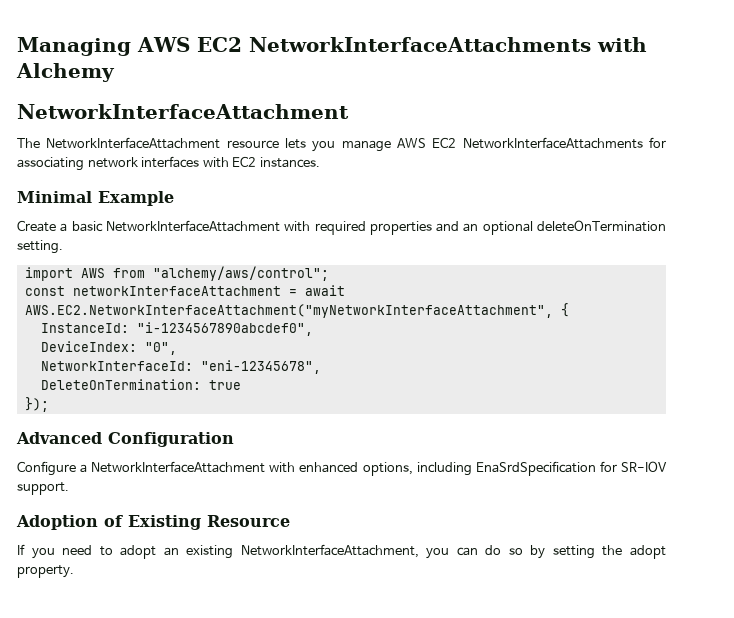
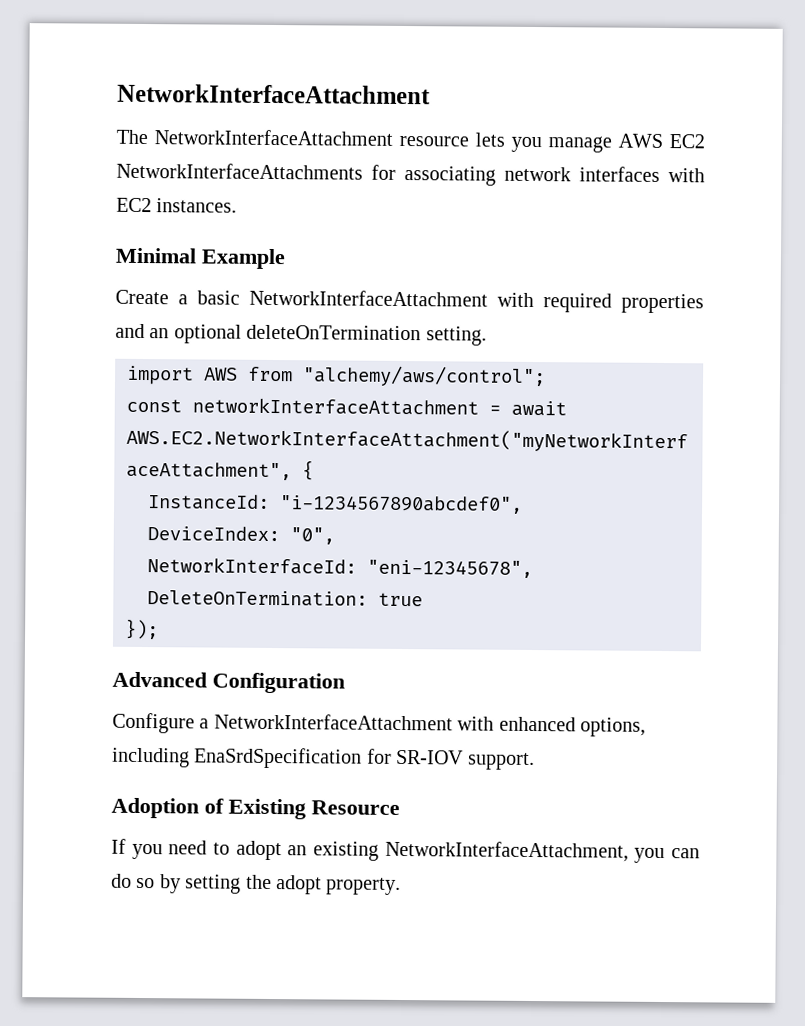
[17,37,647,56] [16,63,115,82] Managing AWS EC2 NetworkInterfaceAttachments with Alchemy // -> (117, 94) none

